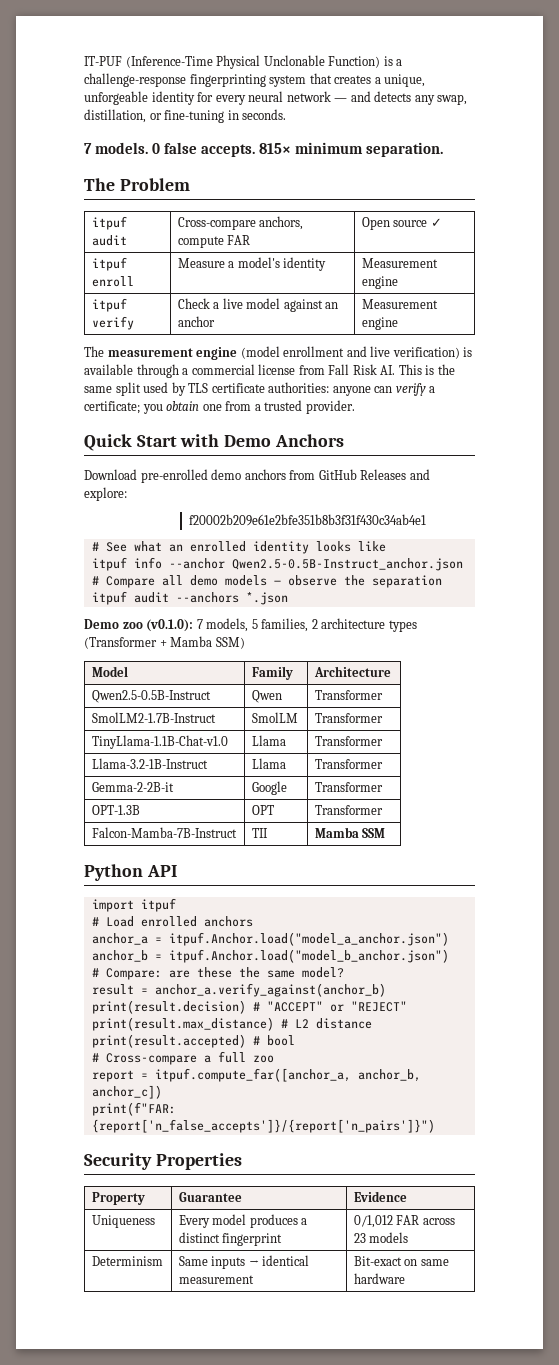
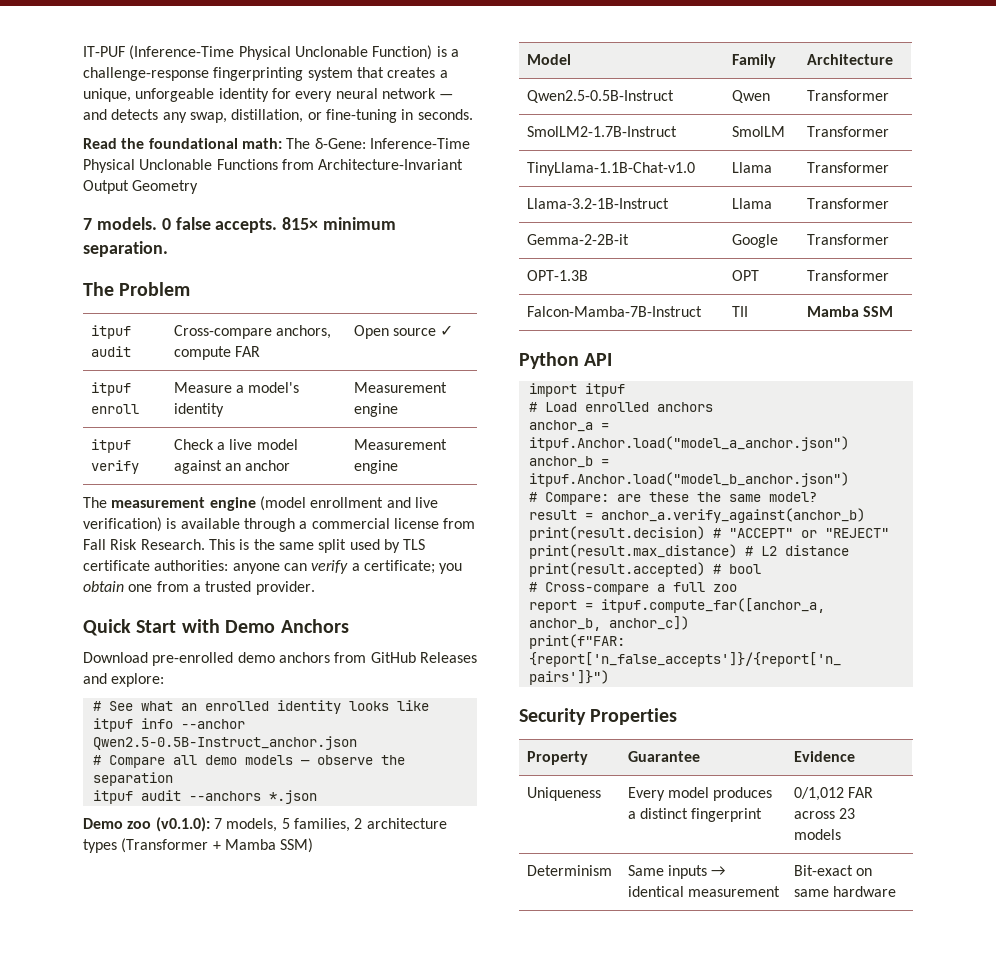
(287, 114) none -> [83,138,470,149] [83,159,464,173] [83,180,199,194] // Read the foundational math: The δ-Gene: Inference-Time Physical Unclonable Functions from Architecture-Invariant Output Geometry
[380,365,396,375] AI. -> [140,539,205,550] Research.
[189,514,427,526] // f20002b209e61e2bfe351b8b3f31f430c34ab4e1 -> (165, 680) none

